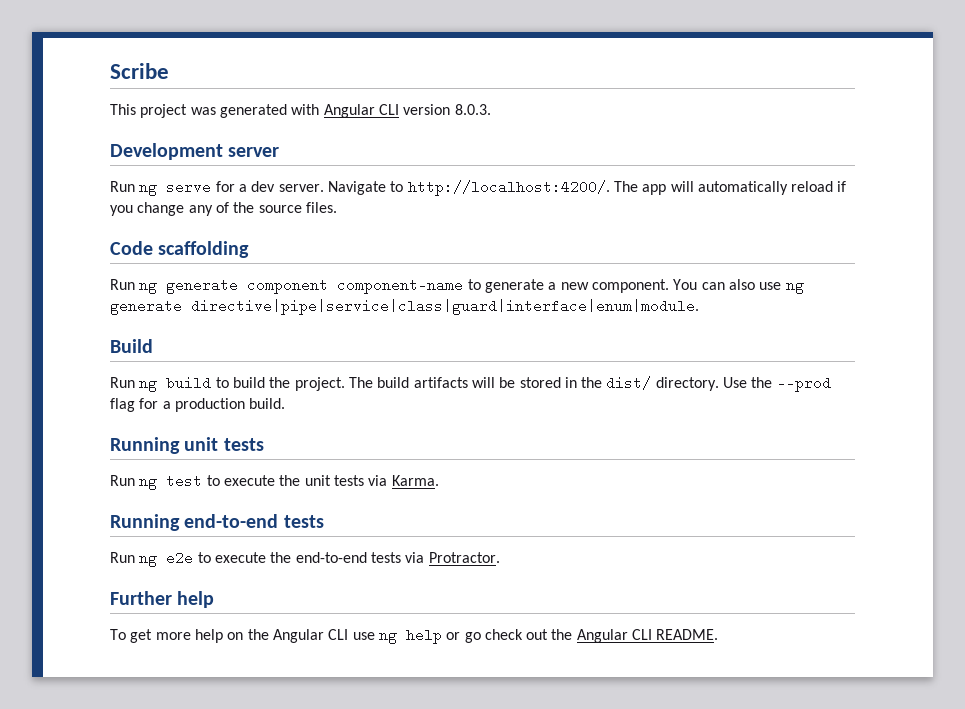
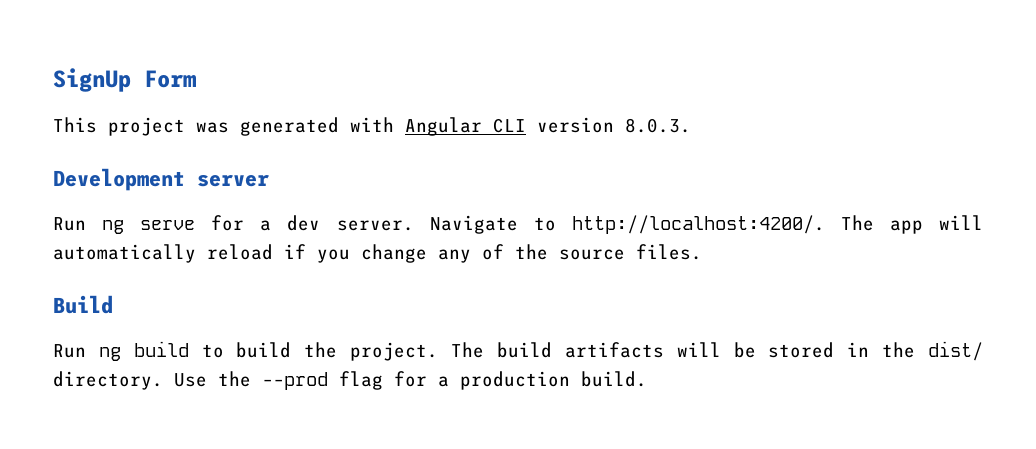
[110,63,169,79] Scribe -> [53,68,196,92] SignUp Form
[110,241,250,258] [110,278,804,294] [110,299,699,315] // Code scaffolding // Run ng generate component component-name to generate a new component. You can also use ng generate directive|pipe|service|class|guard|interface|enum|module. -> (702, 252) none
[110,437,264,454] [110,474,439,490] [110,514,324,531] [110,551,500,567] [110,591,215,608] [110,628,719,644] // Running unit tests // Run ng test to execute the unit tests via Karma. // Running end-to-end tests // Run ng e2e to execute the end-to-end tests via Protractor. // Further help // To get more help on the Angular CLI use ng help or go check out the Angular CLI README. -> (647, 379) none

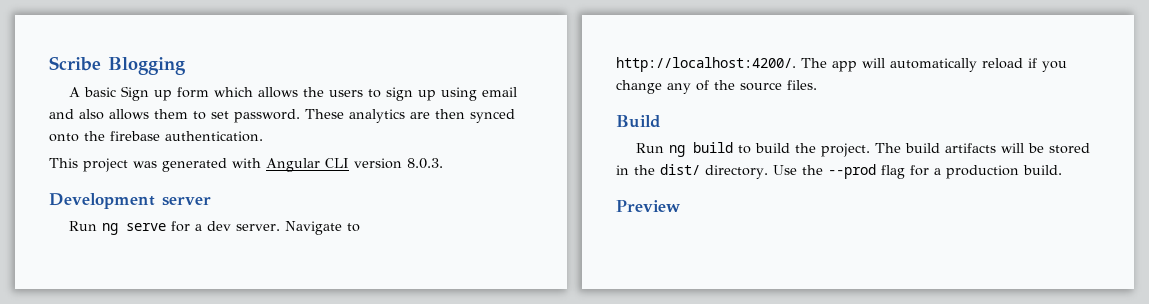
[53,68,196,92] SignUp Form -> [49,56,185,75] [69,86,518,101] [49,109,515,123] [49,131,263,142] Scribe Blogging // A basic Sign up form which allows the users to sign up using email and also allows them to set password. These analytics are then synced onto the firebase authentication.
(647, 379) none -> [616,200,680,212] // Preview

